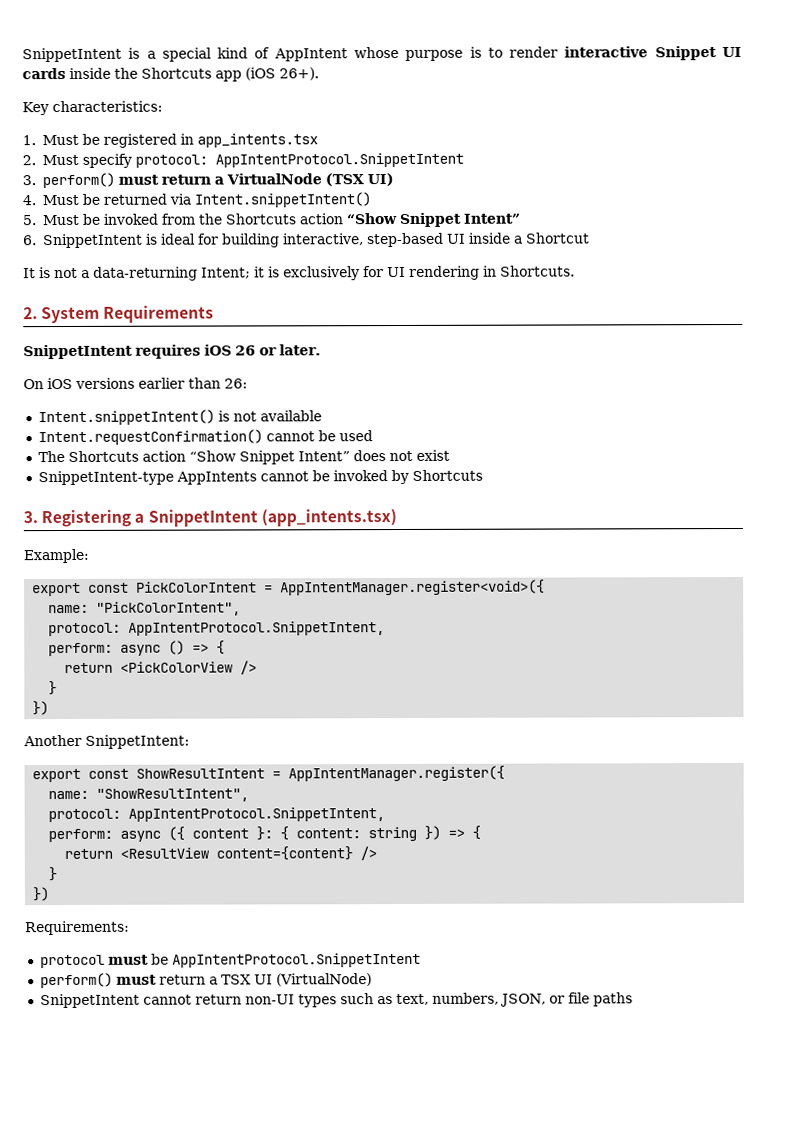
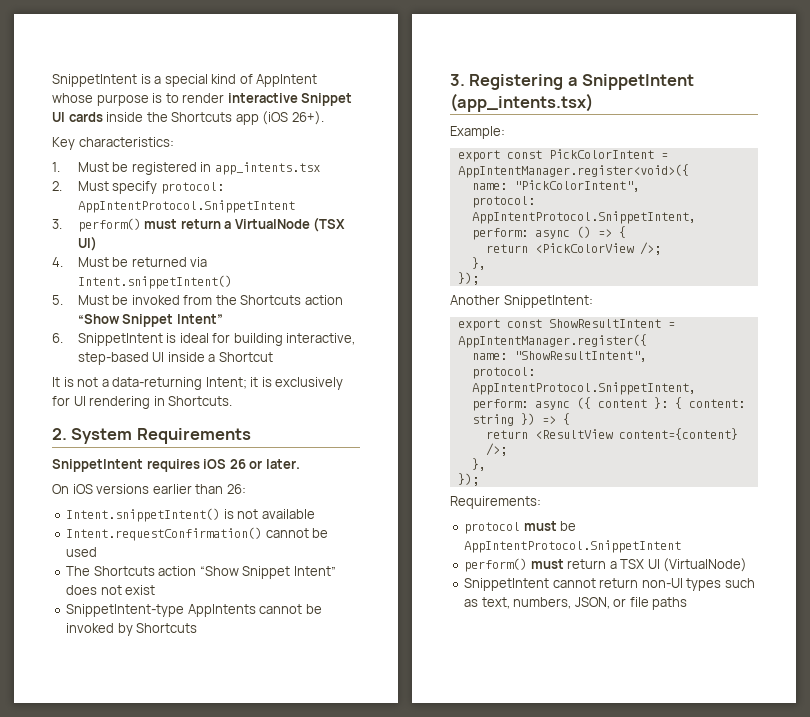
[240,660,258,675] [48,681,58,696] [32,701,50,716] /> // } // }) -> [639,242,661,255] [471,257,486,270] [457,272,479,285] />; // }, // });
[360,846,378,861] [48,867,58,882] [32,887,50,902] /> // } // }) -> [485,443,507,456] [471,458,486,471] [457,473,479,486] />; // }, // });

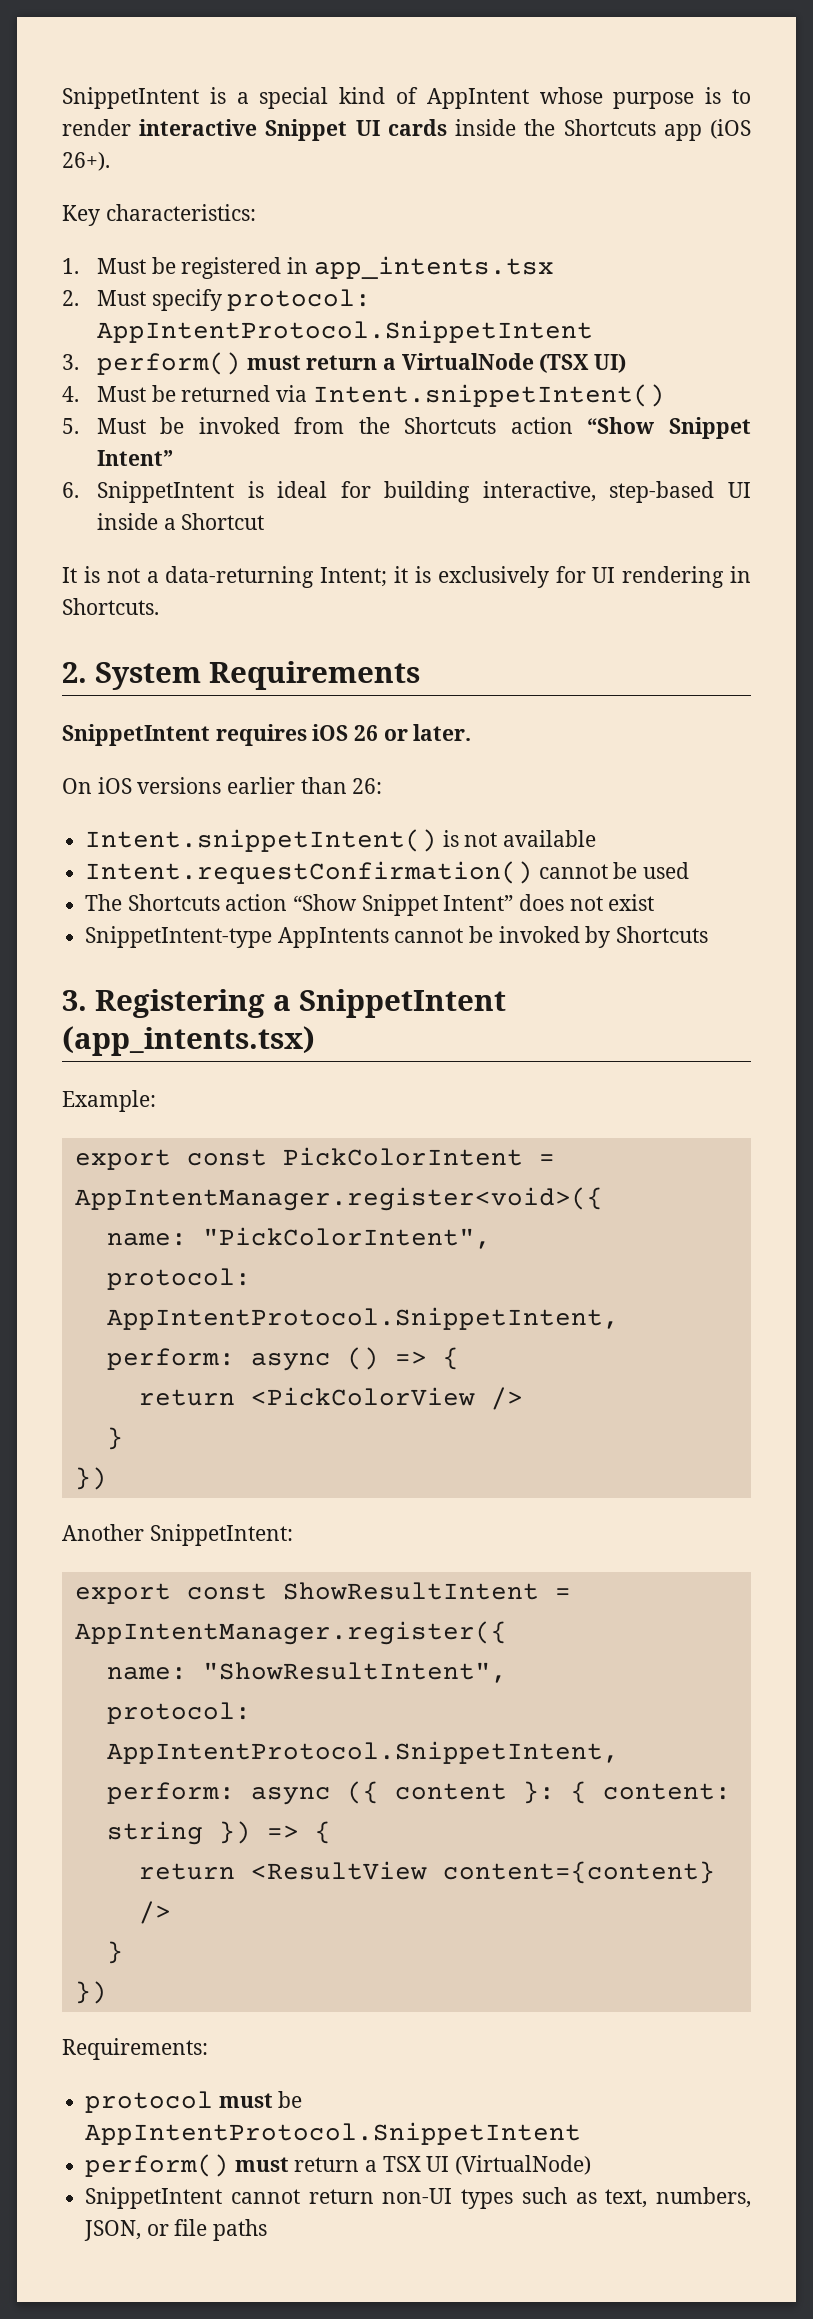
[639,242,661,255] [471,257,486,270] [457,272,479,285] />; // }, // }); -> [490,1387,523,1410] [106,1427,123,1450] [74,1467,107,1490] /> // } // })
[485,443,507,456] [471,458,486,471] [457,473,479,486] />; // }, // }); -> [138,1901,171,1924] [106,1941,123,1964] [74,1981,107,2004] /> // } // })

